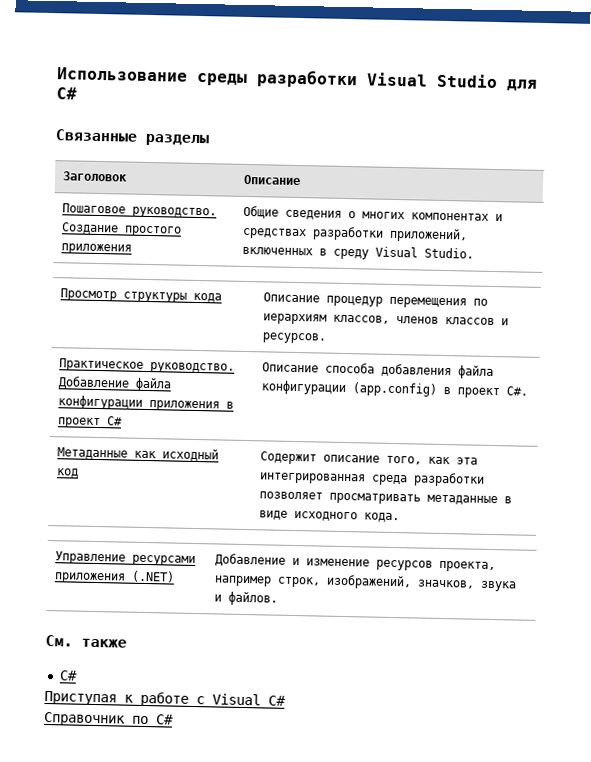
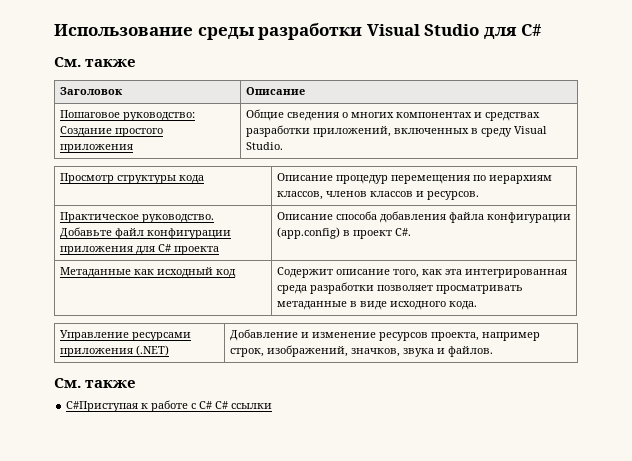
[55,129,209,147] Связанные разделы -> [54,57,137,67] См. также
[132,206,218,219] руководство. -> [122,112,195,121] руководство:
[58,376,173,392] [58,395,235,412] [58,416,124,429] Добавление файла конфигурации приложения в проект C# -> [59,227,231,239] [59,244,219,255] Добавьте файл конфигурации приложения для C# проекта
[58,670,78,681] [44,690,117,706] C# // Приступая -> [66,401,139,412] C#Приступая
[212,693,286,706] [43,711,174,727] Visual C# // Справочник по C# -> [199,401,273,409] C# C# ссылки

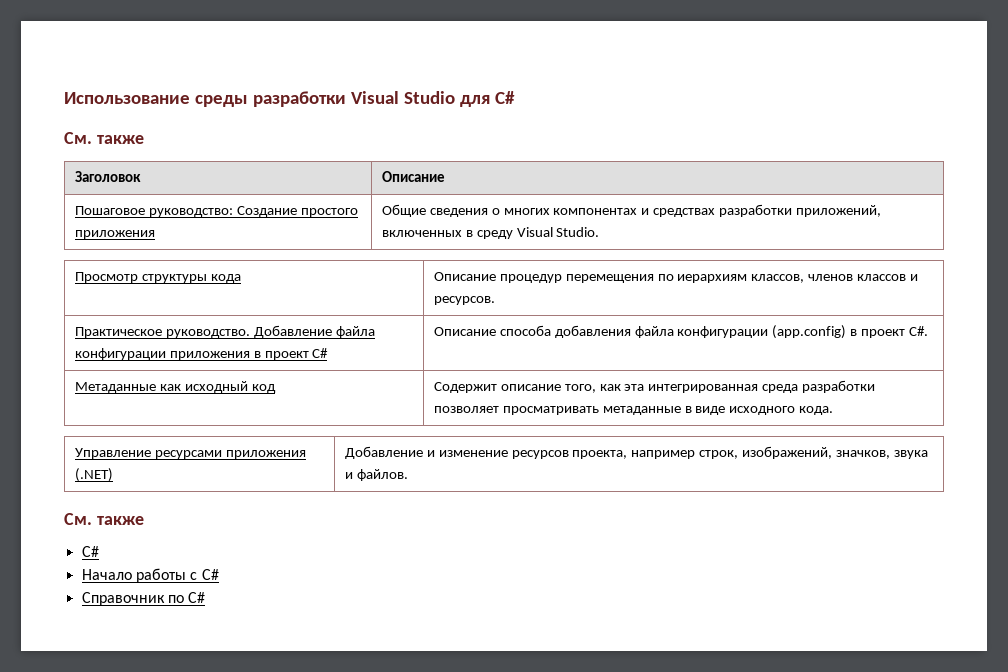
[59,227,231,239] [59,244,219,255] Добавьте файл конфигурации приложения для C# проекта -> [253,325,375,338] [74,348,329,360] Добавление файла конфигурации приложения в проект C#
[66,400,189,412] C#Приступая к работе -> [81,546,99,557] [81,568,186,583] C# // Начало работы
[215,401,273,409] C# ссылки -> [81,592,206,606] // Справочник по C#

